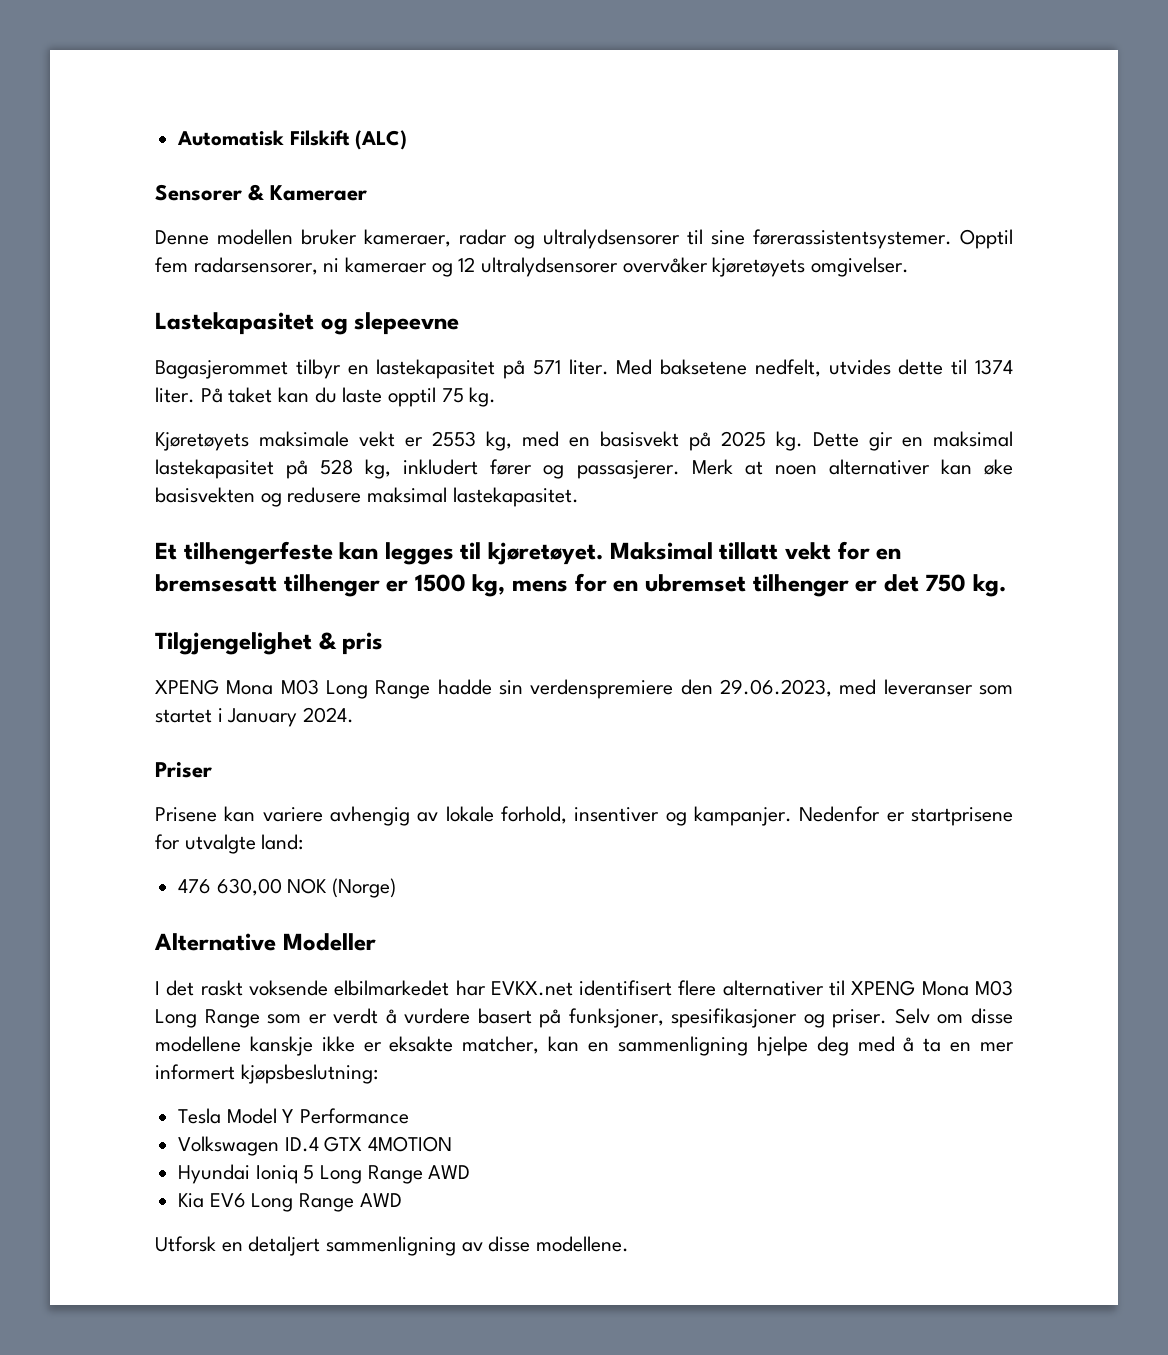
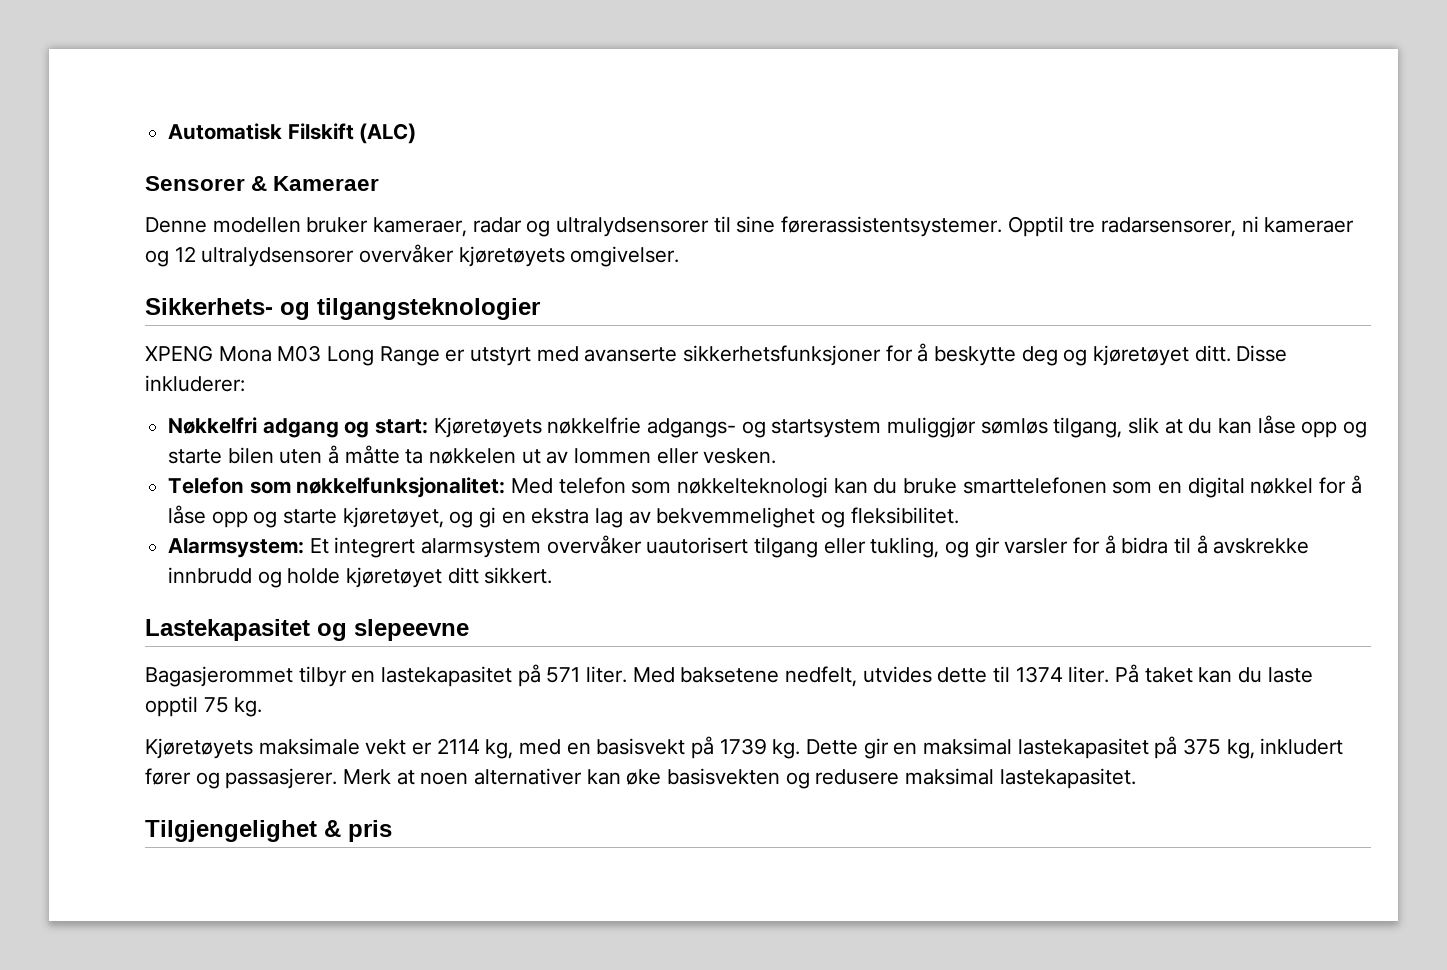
[155,257,188,273] fem -> [1069,218,1096,233] tre
(910, 267) none -> [145,298,540,320] [145,343,1288,366] [145,375,245,392] [168,415,1368,438] [168,445,777,464] [168,475,1362,498] [168,505,959,528] [168,535,1310,558] [168,567,553,588] // Sikkerhets- og tilgangsteknologier // XPENG Mona M03 Long Range er utstyrt med avanserte sikkerhetsfunksjoner for å beskytte deg og kjøretøyet ditt. Disse inkluderer: // Nøkkelfri adgang og start: Kjøretøyets nøkkelfrie adgangs- og startsystem muliggjør sømløs tilgang, slik at du kan låse opp og starte bilen uten å måtte ta nøkkelen ut av lommen eller vesken. // Telefon som nøkkelfunksjonalitet: Med telefon som nøkkelteknologi kan du bruke smarttelefonen som en digital nøkkel for å låse opp og starte kjøretøyet, og gi en ekstra lag av bekvemmelighet og fleksibilitet. // Alarmsystem: Et integrert alarmsystem overvåker uautorisert tilgang eller tukling, og gir varsler for å bidra til å avskrekke innbrudd og holde kjøretøyet ditt sikkert.
[432,431,476,447] 2553 -> [436,738,480,754] 2114
[721,431,766,447] 2025 -> [719,738,767,755] 1739
[320,459,354,475] 528 -> [1183,738,1222,755] 375
[155,541,902,565] [155,573,1006,597] [155,632,384,655] [155,679,1014,699] [155,707,355,727] [155,762,212,778] [155,806,1014,826] [155,834,304,854] [178,878,397,898] [154,933,376,951] [155,980,1013,996] [155,1008,1013,1028] [155,1036,1015,1056] [155,1064,378,1084] [178,1108,410,1124] [178,1136,453,1156] [178,1164,471,1184] [178,1193,402,1212] [155,1236,630,1256] Et tilhengerfeste kan legges til kjøretøyet. Maksimal tillatt vekt for en bremsesatt tilhenger er 1500 kg, mens for en ubremset tilhenger er det 750 kg. // Tilgjengelighet & pris // XPENG Mona M03 Long Range hadde sin verdenspremiere den 29.06.2023, med leveranser som startet i January 2024. // Priser // Prisene kan variere avhengig av lokale forhold, insentiver og kampanjer. Nedenfor er startprisene for utvalgte land: // 476 630,00 NOK (Norge) // Alternative Modeller // I det raskt voksende elbilmarkedet har EVKX.net identifisert flere alternativer til XPENG Mona M03 Long Range som er verdt å vurdere basert på funksjoner, spesifikasjoner og priser. Selv om disse modellene kanskje ikke er eksakte matcher, kan en sammenligning hjelpe deg med å ta en mer informert kjøpsbeslutning: // Tesla Model Y Performance // Volkswagen ID.4 GTX 4MOTION // Hyundai Ioniq 5 Long Range AWD // Kia EV6 Long Range AWD // Utforsk en detaljert sammenligning av disse modellene. -> [145,820,392,842] Tilgjengelighet & pris

